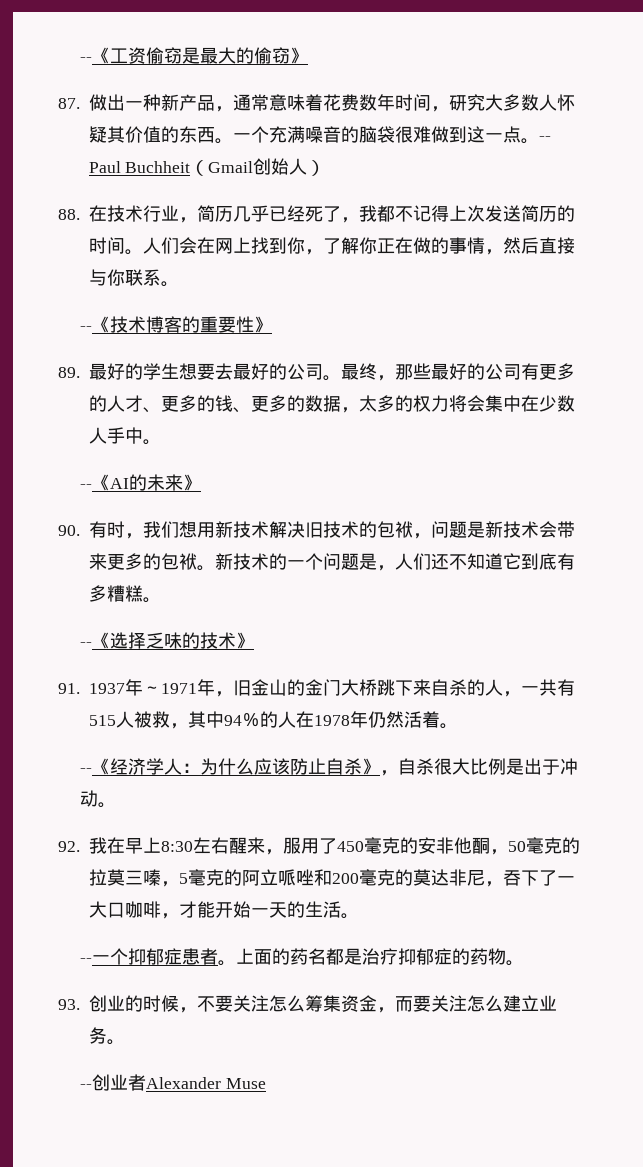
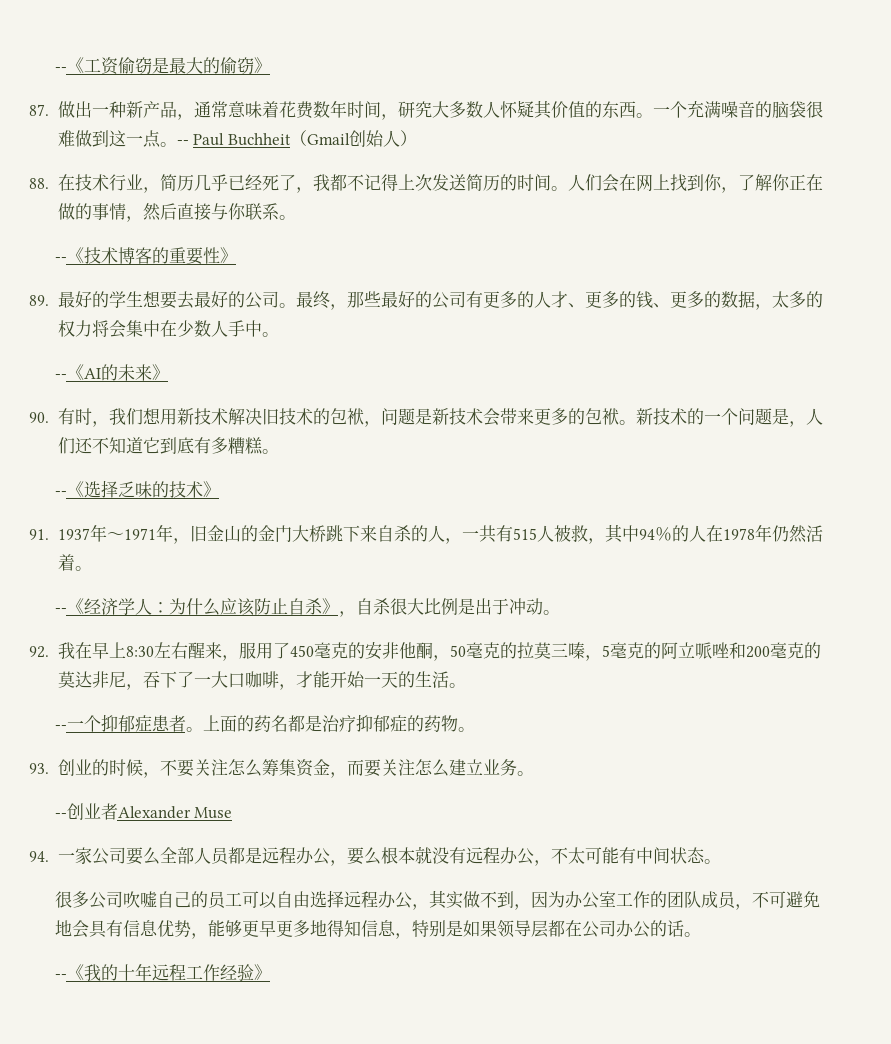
(267, 1083) none -> [29,846,721,866] [54,890,820,910] [54,920,701,939] [54,963,271,981] // 94.一家公司要么全部人员都是远程办公，要么根本就没有远程办公，不太可能有中间状态。 // 很多公司吹嘘自己的员工可以自由选择远程办公，其实做不到，因为办公室工作的团队成员，不可避免地会具有信息优势，能够更早更多地得知信息，特别是如果领导层都在公司办公的话。 // --《我的十年远程工作经验》

